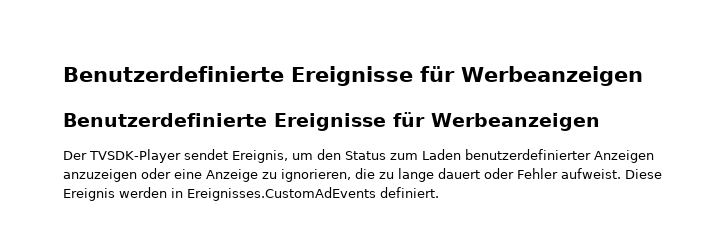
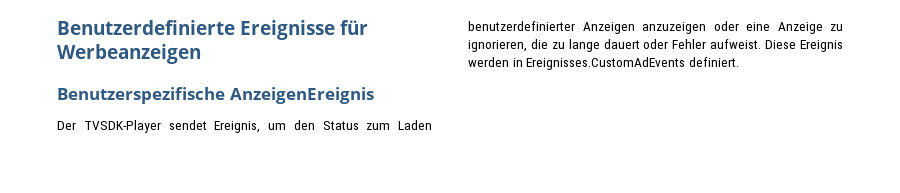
[63,66,643,86] [63,112,600,131] Benutzerdefinierte Ereignisse für Werbeanzeigen // Benutzerdefinierte Ereignisse für Werbeanzeigen -> [57,20,368,40] [57,44,201,64] [57,87,374,104] Benutzerdefinierte Ereignisse für Werbeanzeigen // Benutzerspezifische AnzeigenEreignis

